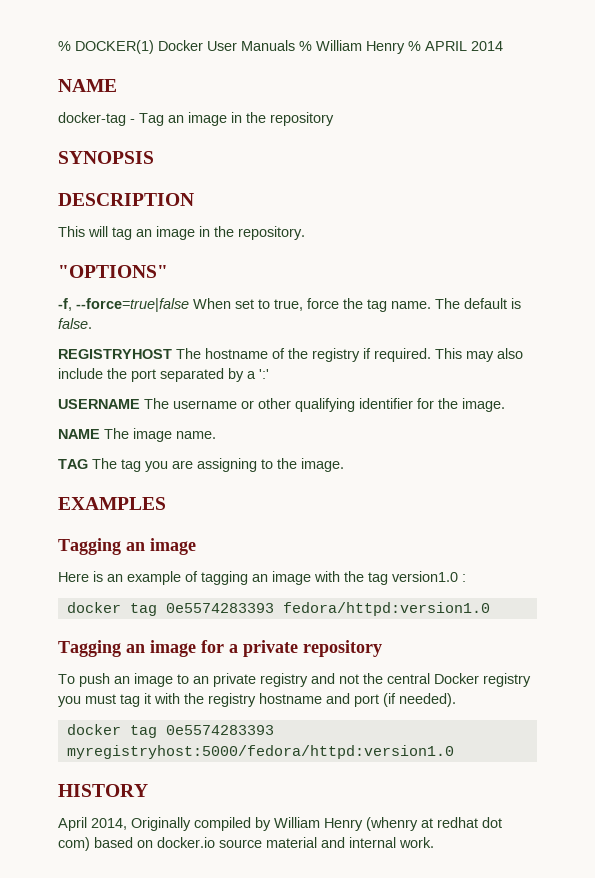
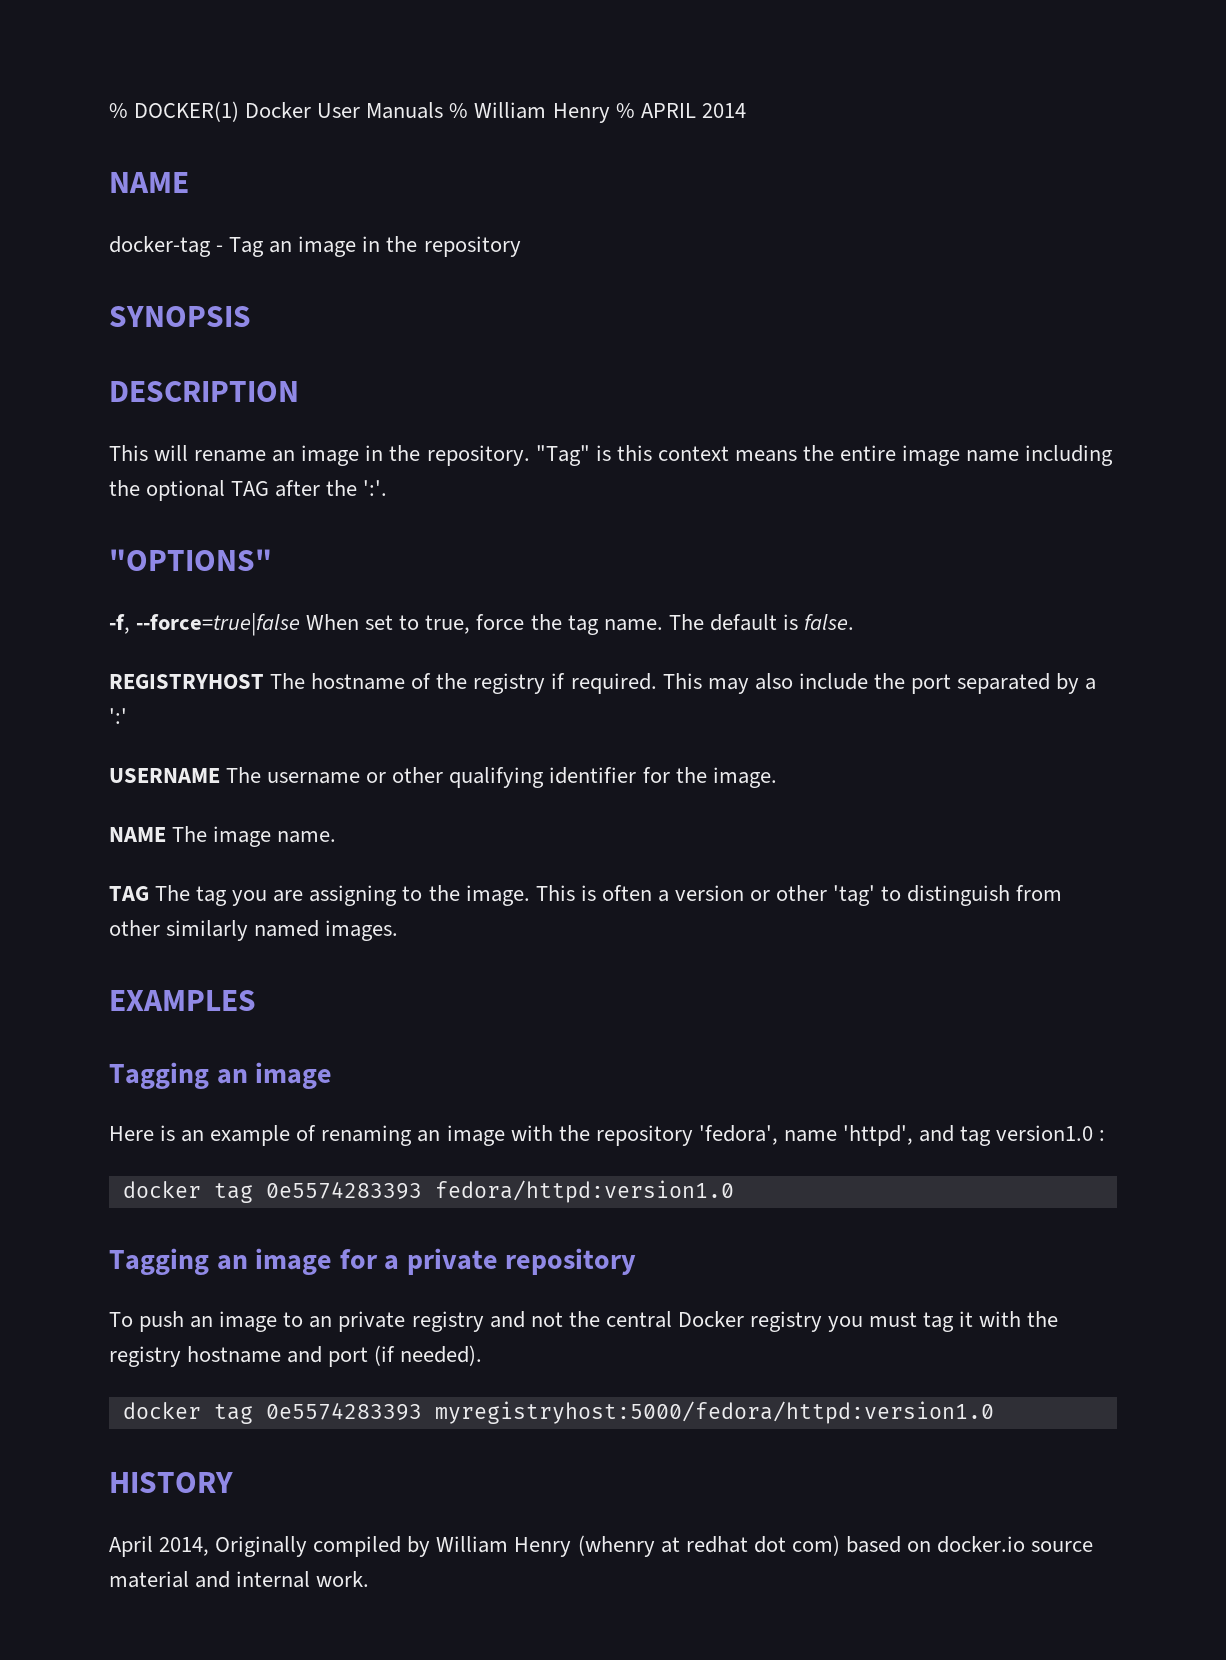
[112,227,132,240] tag -> [194,450,267,462] rename
(305, 233) none -> [535,445,1114,466] [109,480,388,501] "Tag" is this context means the entire image name including the optional TAG after the ':'.
(344, 465) none -> [535,885,1063,906] [109,920,399,941] This is often a version or other 'tag' to distinguish from other similarly named images.
[201,571,248,585] tagging -> [321,1125,413,1146] renaming
(364, 576) none -> [595,1125,955,1146] repository 'fedora', name 'httpd', and

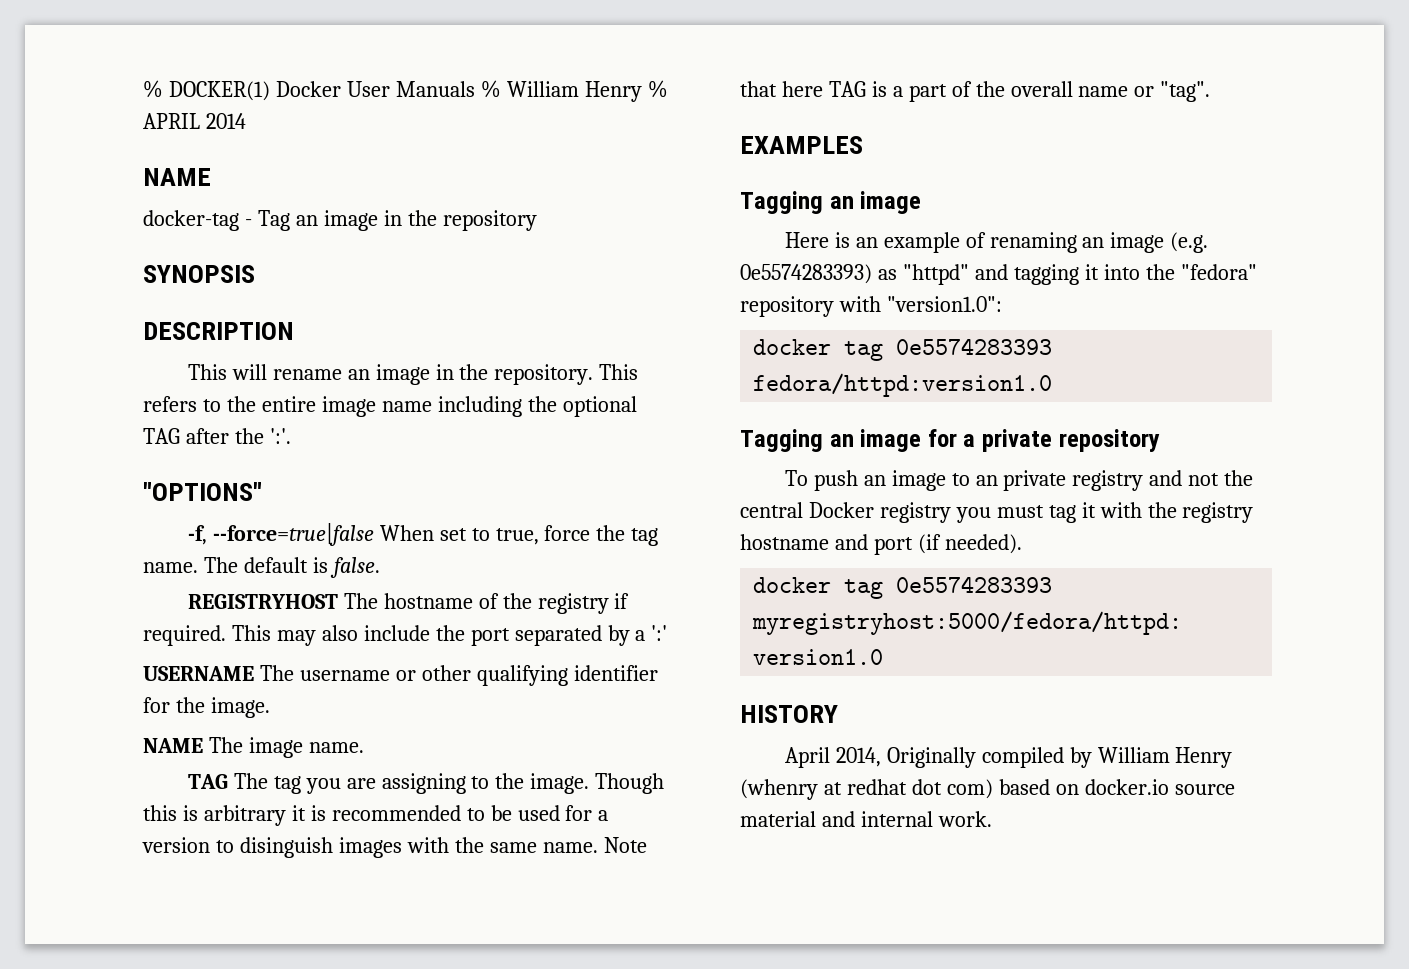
[535,445,797,466] "Tag" is this context means -> [599,364,639,380] [143,396,221,412] This refers to
[535,885,1063,906] [109,920,399,941] This is often a version or other 'tag' to distinguish from other similarly named images. -> [595,773,665,794] [143,805,609,826] [142,837,647,858] [740,81,1211,102] Though this is arbitrary it is recommended to be used for a version to disinguish images with the same name. Note that here TAG is a part of the overall name or "tag".
[510,1125,1106,1146] with the repository 'fedora', name 'httpd', and tag version1.0 : -> [1170,232,1209,253] [740,264,1257,285] [740,296,1002,317] (e.g. 0e5574283393) as "httpd" and tagging it into the "fedora" repository with "version1.0":

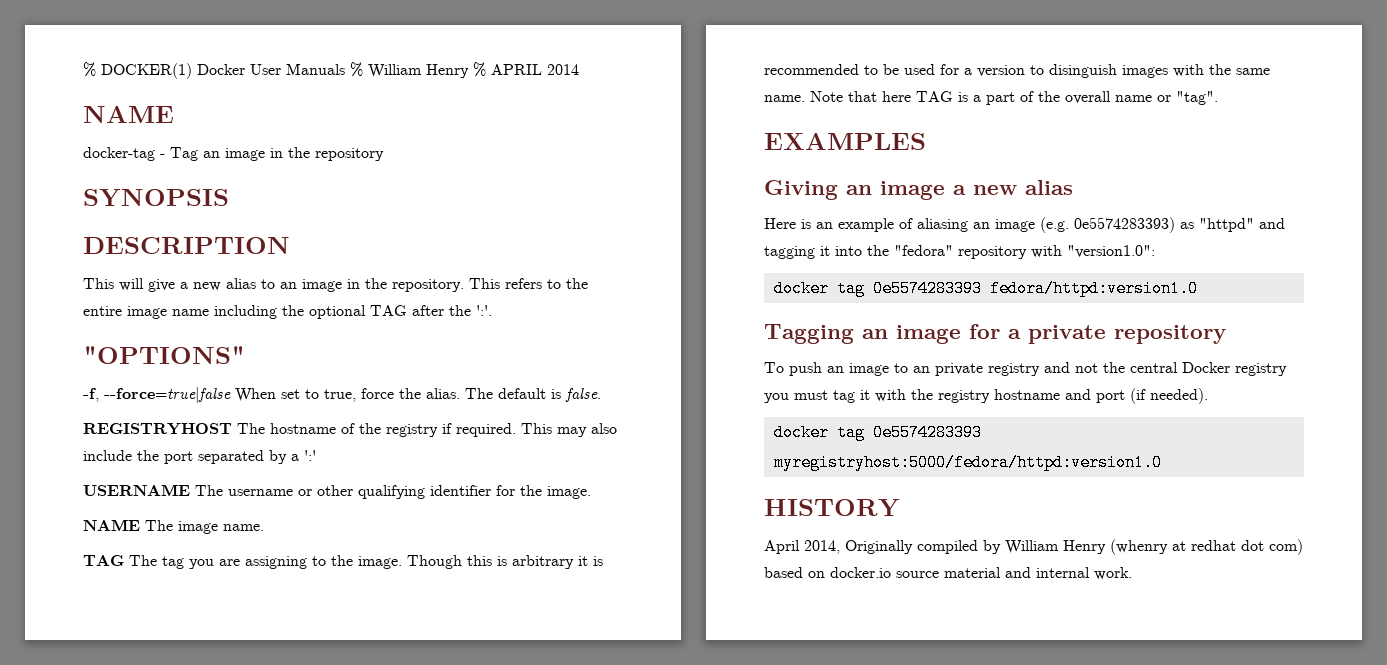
[272,369,342,380] rename -> [148,278,275,292] give a new alias to
[631,528,659,546] [143,562,198,573] tag name. -> [426,388,460,399] alias.
[740,191,922,214] Tagging an image -> [764,180,1073,200] Giving an image a new alias
[989,232,1077,253] renaming -> [917,218,968,232] aliasing

